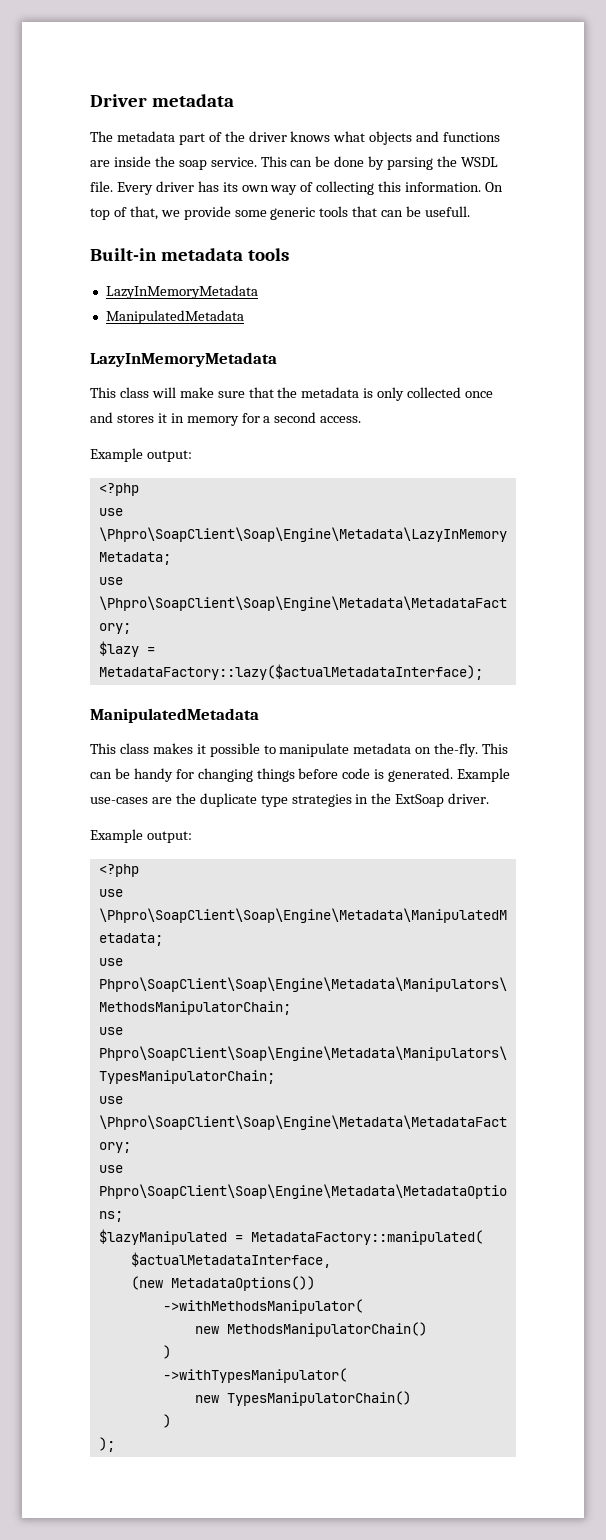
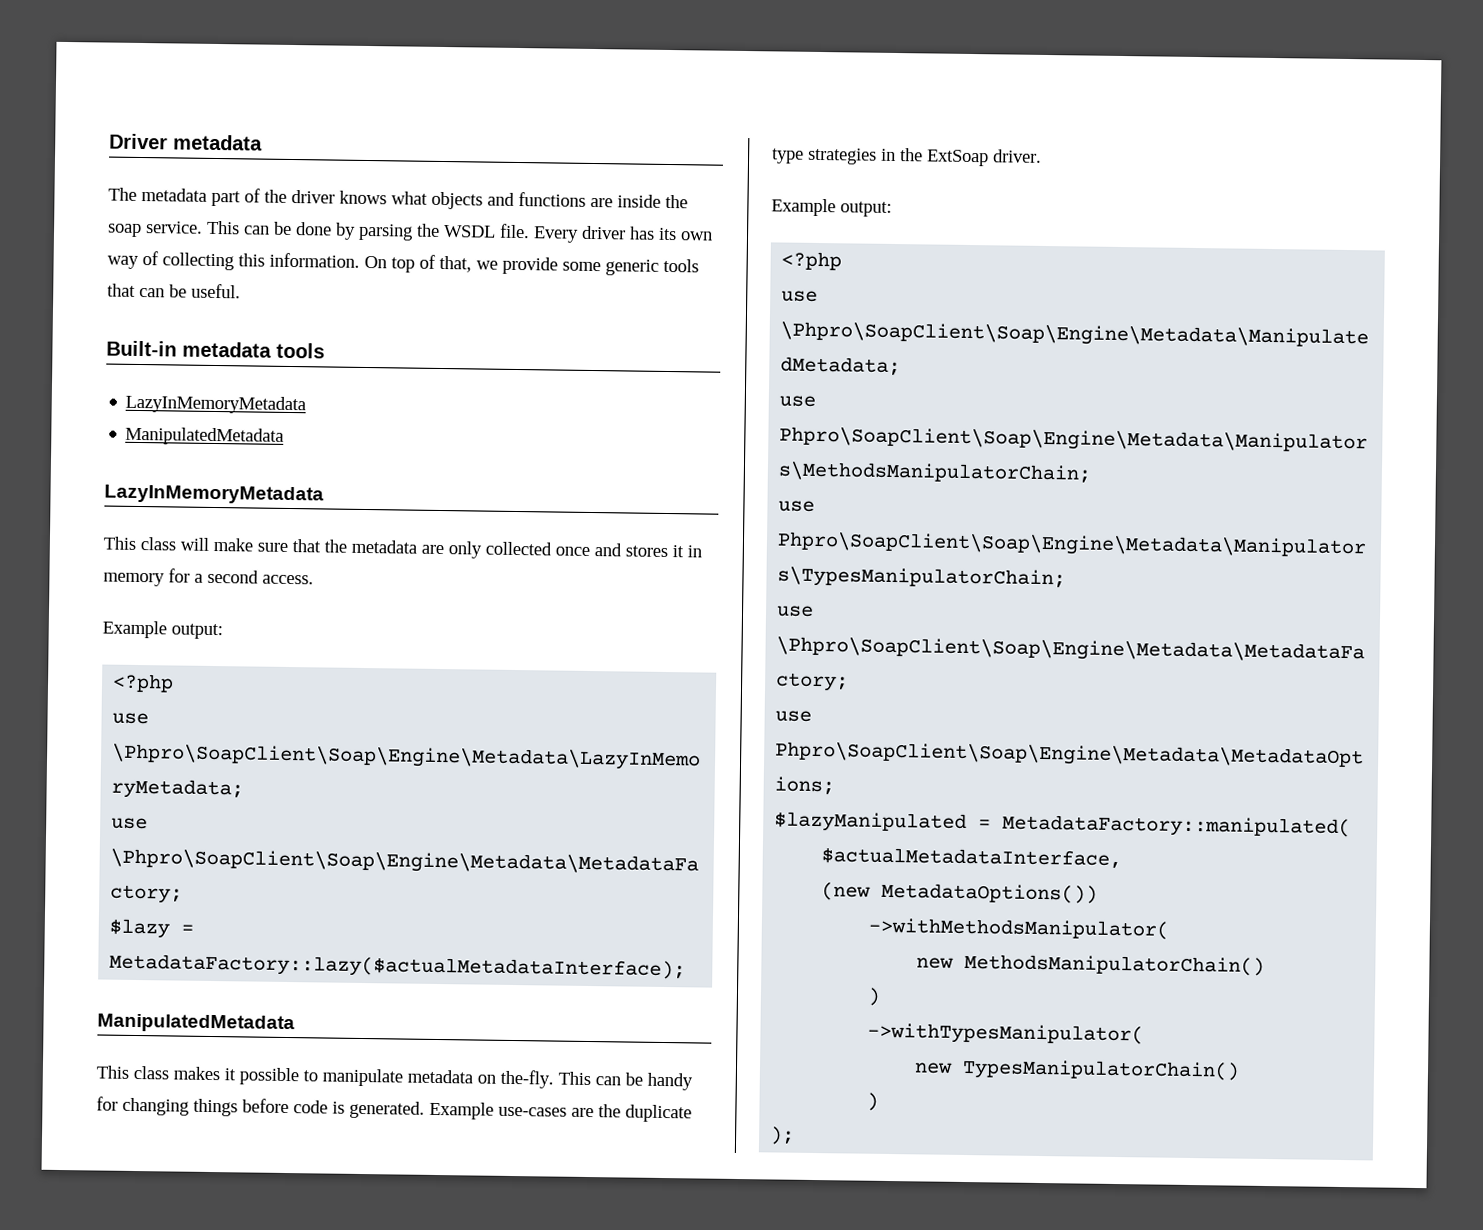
[425,206,471,217] usefull. -> [191,283,241,299] useful.
[363,388,374,398] is -> [421,544,444,555] are

